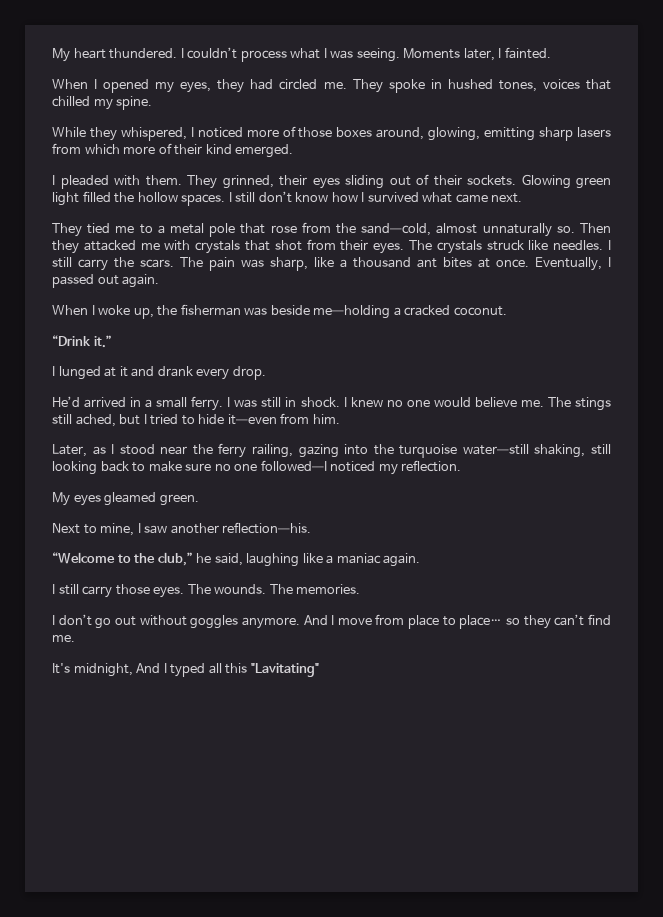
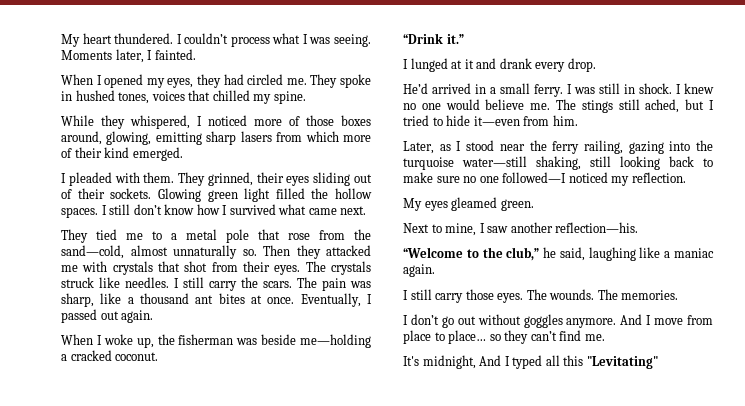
[250,663,319,677] "Lavitating" -> [586,356,658,369] "Levitating"

